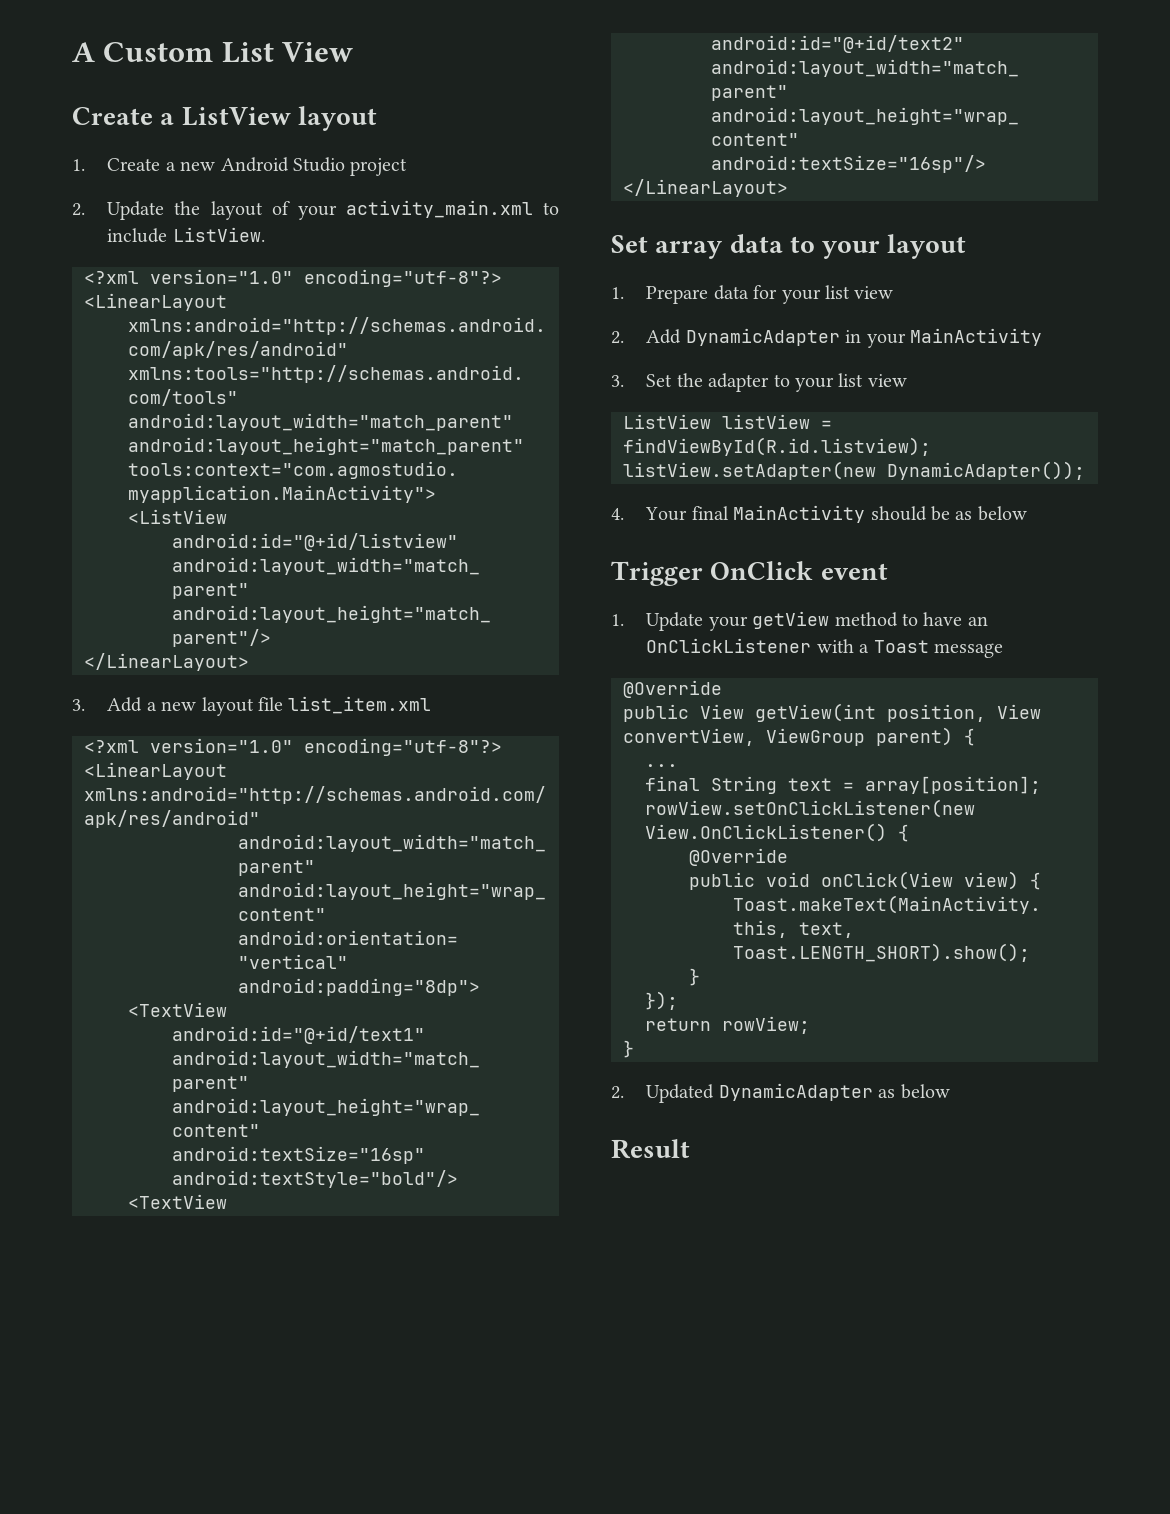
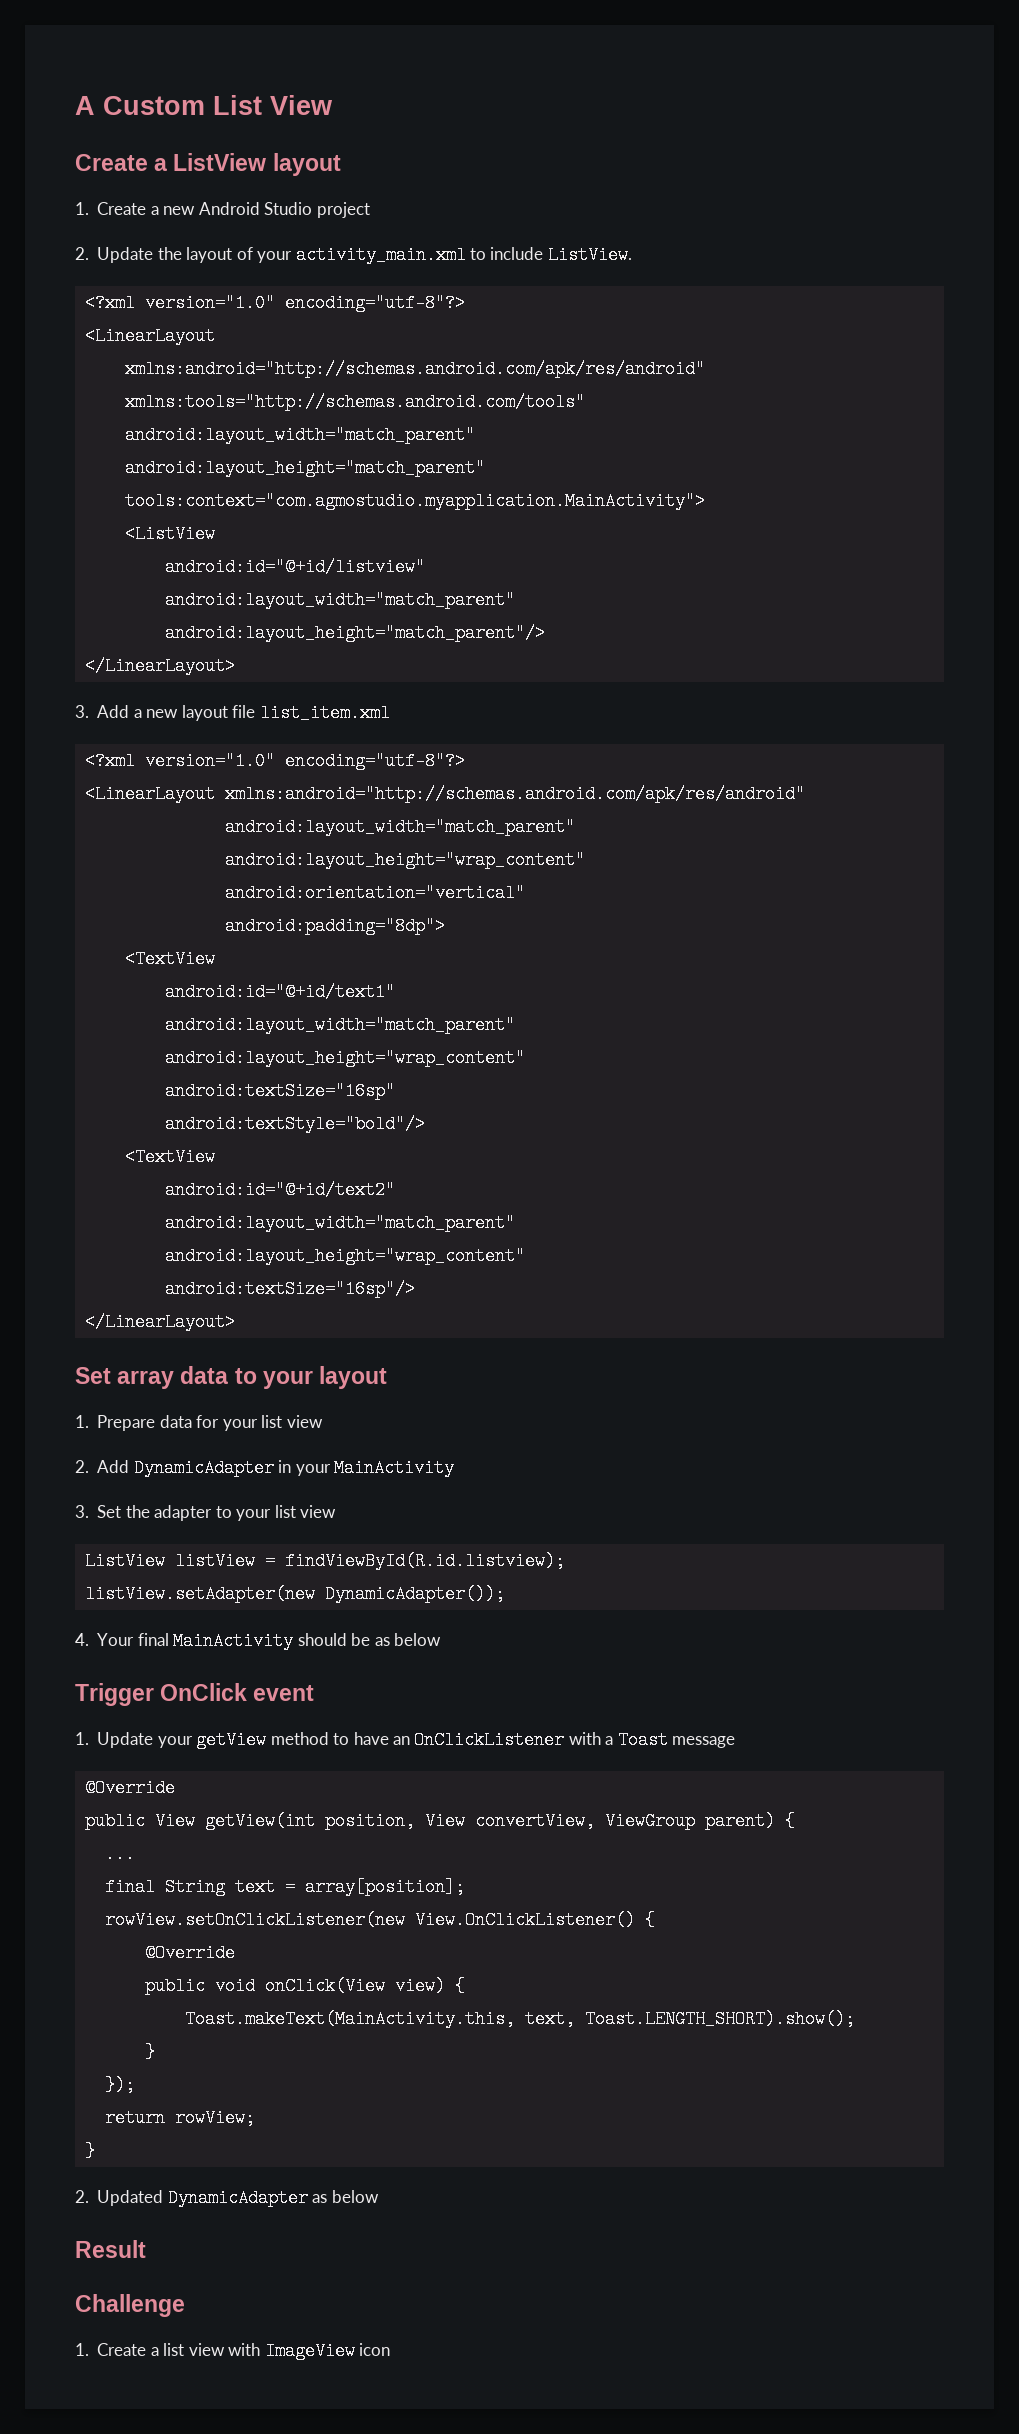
(690, 1149) none -> [75,2294,185,2317] [75,2342,390,2360] // Challenge // 1. Create a list view with ImageView icon

